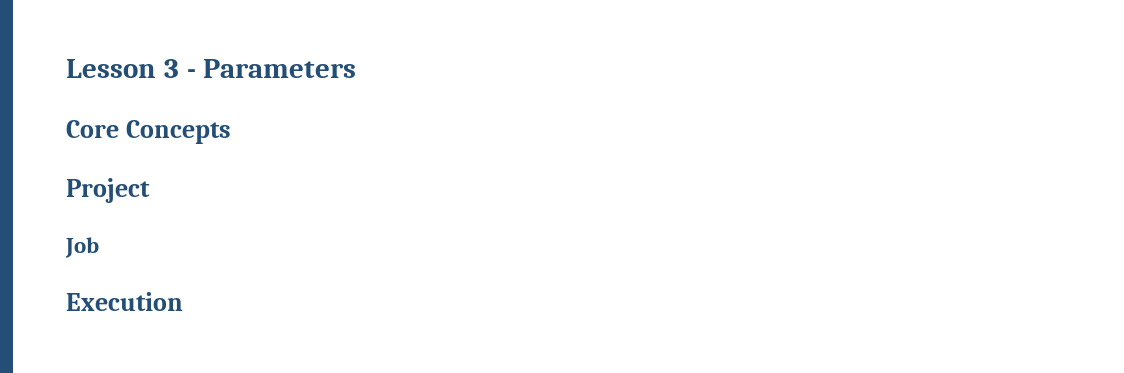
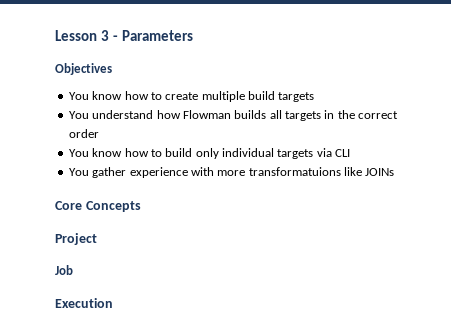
(357, 68) none -> [55,63,112,75] [68,91,315,102] [68,110,399,121] [68,129,99,138] [68,148,351,159] [68,167,395,178] // Objectives // You know how to create multiple build targets // You understand how Flowman builds all targets in the correct order // You know how to build only individual targets via CLI // You gather experience with more transformatuions like JOINs

